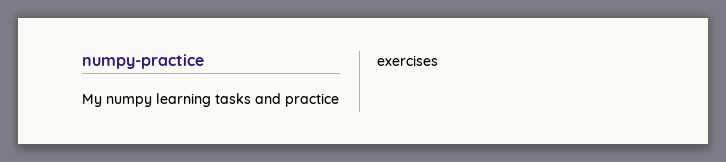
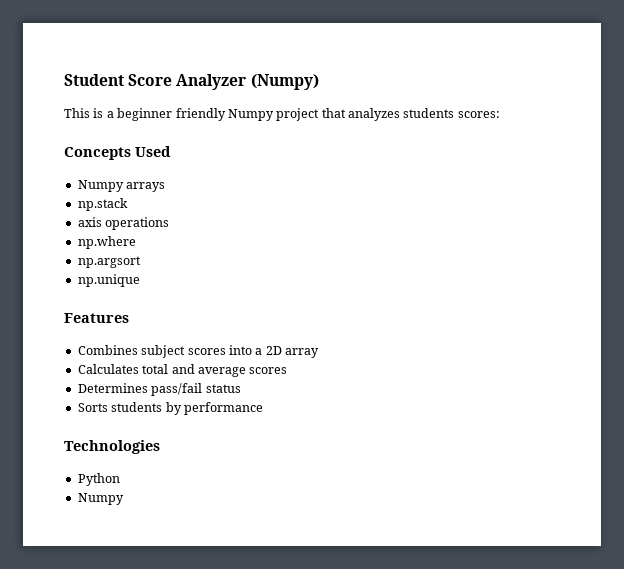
[82,54,204,69] [82,93,339,107] [377,55,438,66] numpy-practice // My numpy learning tasks and practice exercises -> [64,74,319,90] [64,108,500,121] [64,146,171,160] [77,180,166,192] [77,198,128,211] [77,217,170,230] [77,236,136,249] [77,256,141,268] [77,274,140,287] [64,313,129,323] [77,345,319,358] [77,364,288,377] [77,383,241,396] [77,402,263,415] [64,440,160,454] [77,473,120,486] [77,493,124,505] Student Score Analyzer (Numpy) // This is a beginner friendly Numpy project that analyzes students scores: // Concepts Used // Numpy arrays // np.stack // axis operations // np.where // np.argsort // np.unique // Features // Combines subject scores into a 2D array // Calculates total and average scores // Determines pass/fail status // Sorts students by performance // Technologies // Python // Numpy

